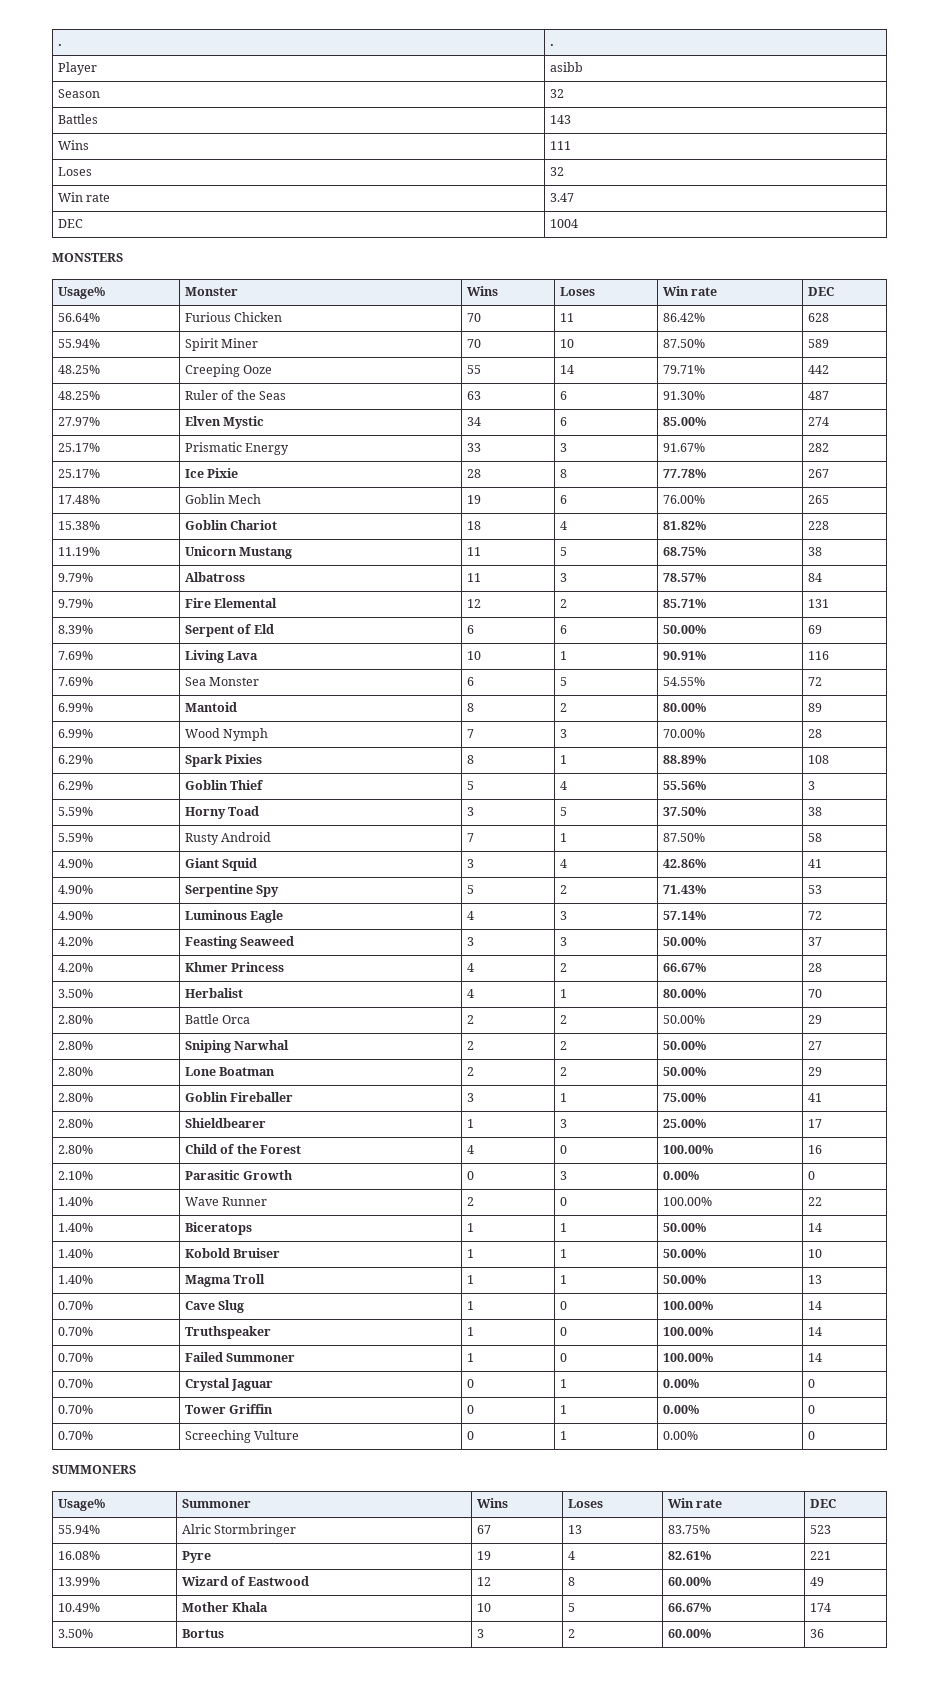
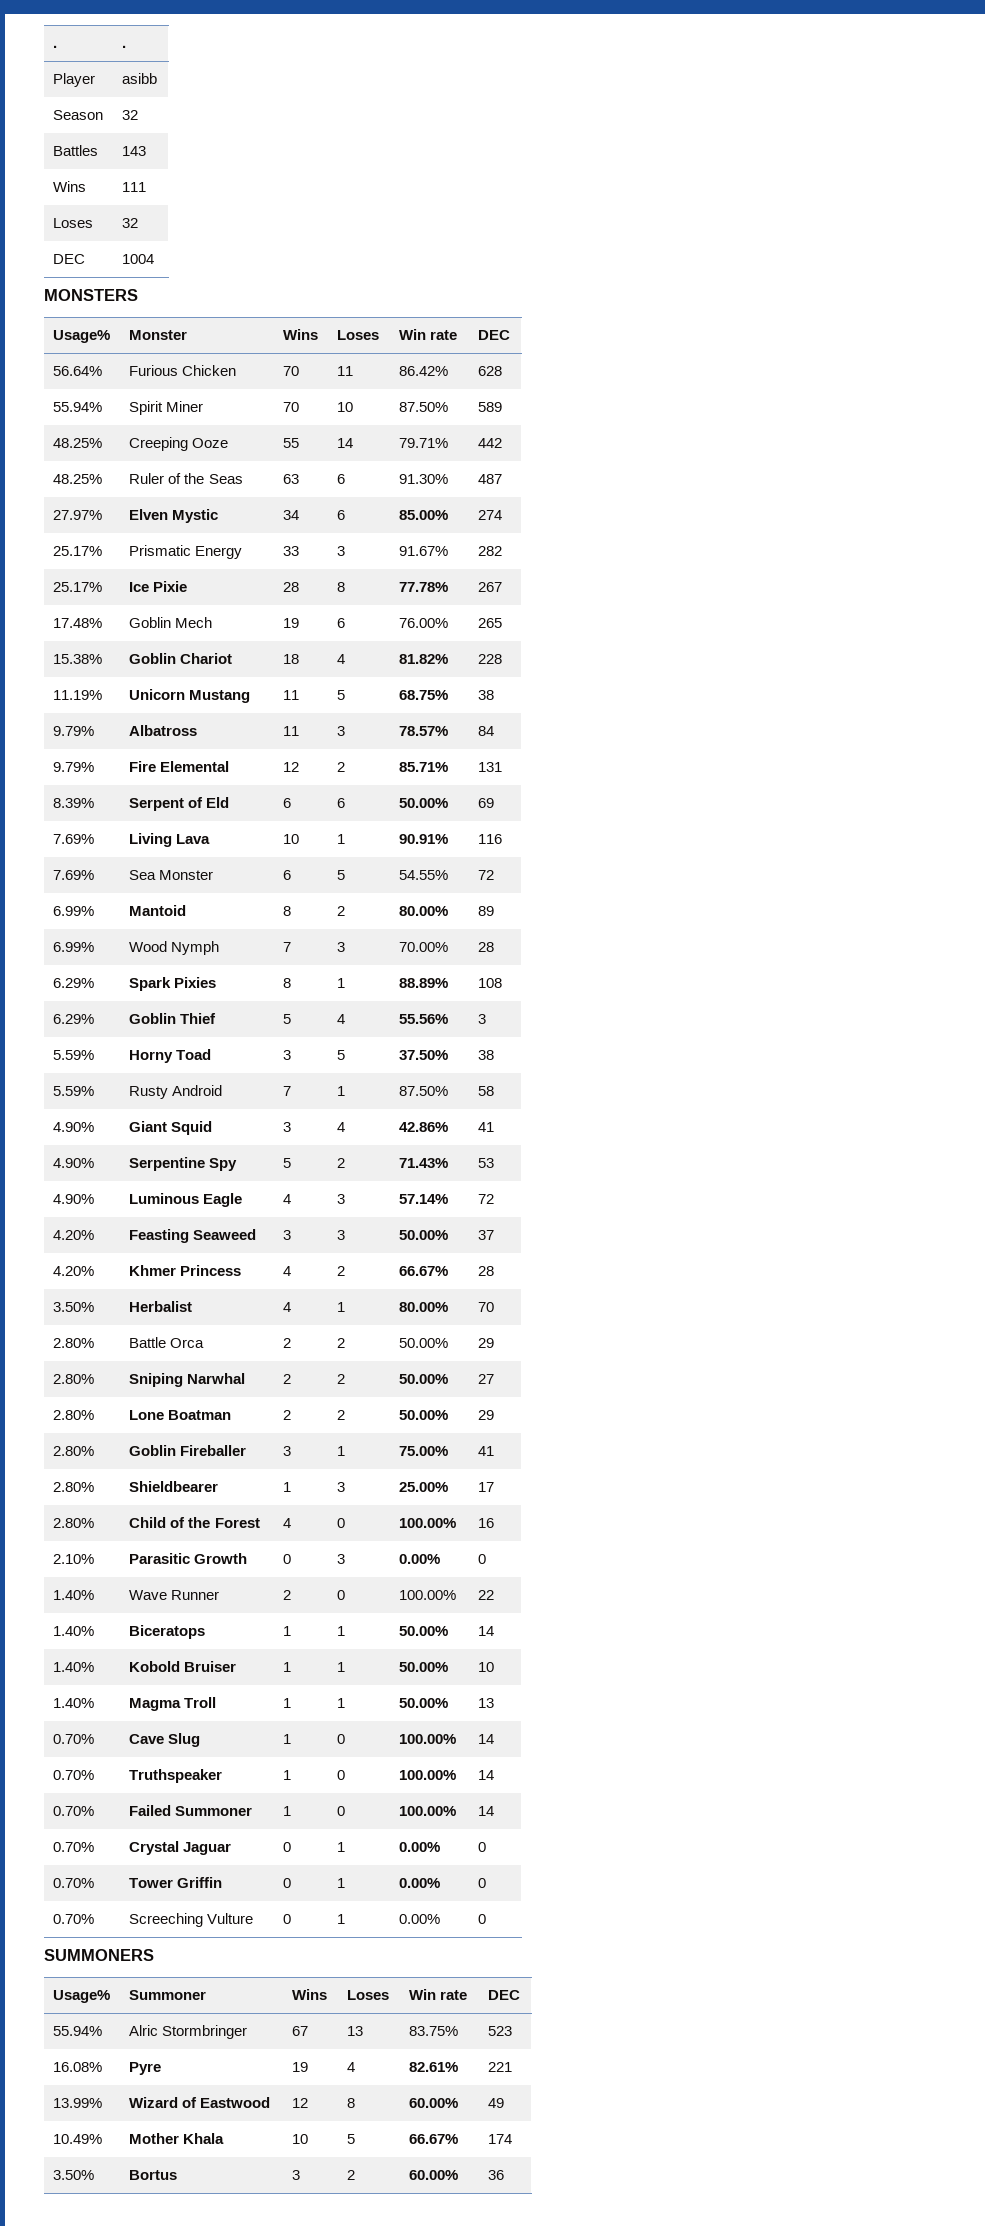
[58,192,111,202] [550,193,575,202] // Win rate | 3.47 -> (139, 223) none

